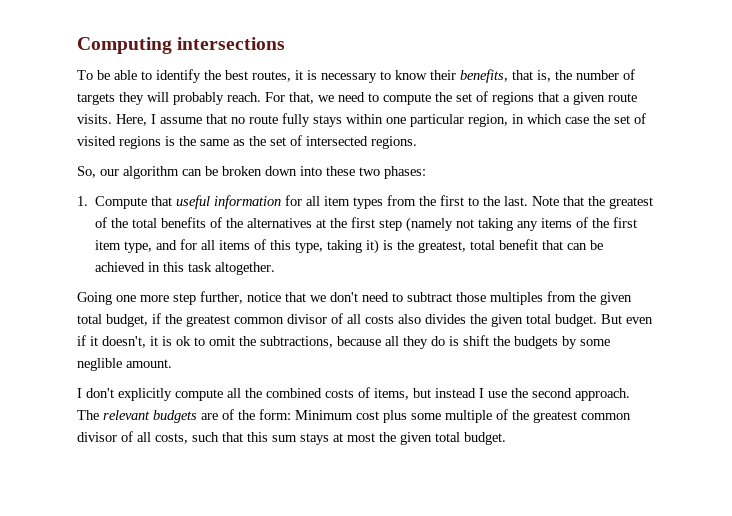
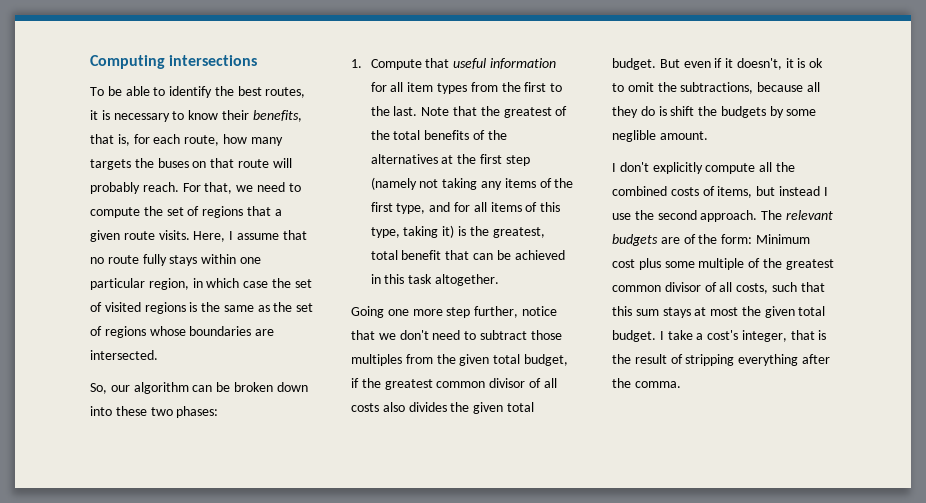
[555,69,635,80] [77,92,144,105] the number of targets they -> [133,134,283,146] [90,158,269,170] for each route, how many targets the buses on that route
[306,136,417,149] intersected regions. -> [104,326,275,338] [90,350,158,360] regions whose boundaries are intersected.
[95,240,122,250] item -> (393, 207) none
(506, 438) none -> [659,330,827,342] [612,354,830,366] [612,378,681,388] I take a cost's integer, that is the result of stripping everything after the comma.

